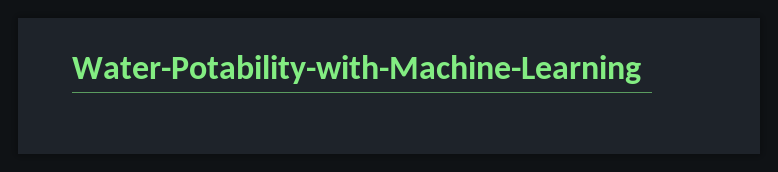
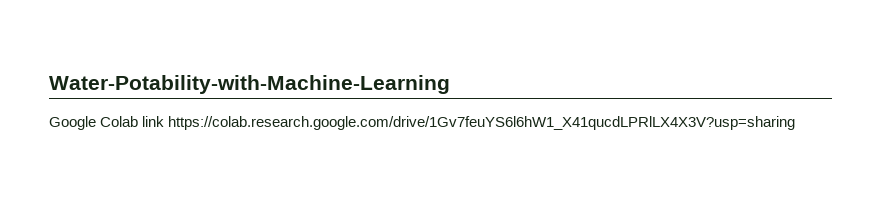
(641, 69) none -> [49,116,796,130] // Google Colab link https://colab.research.google.com/drive/1Gv7feuYS6l6hW1_X41qucdLPRlLX4X3V?usp=sharing

